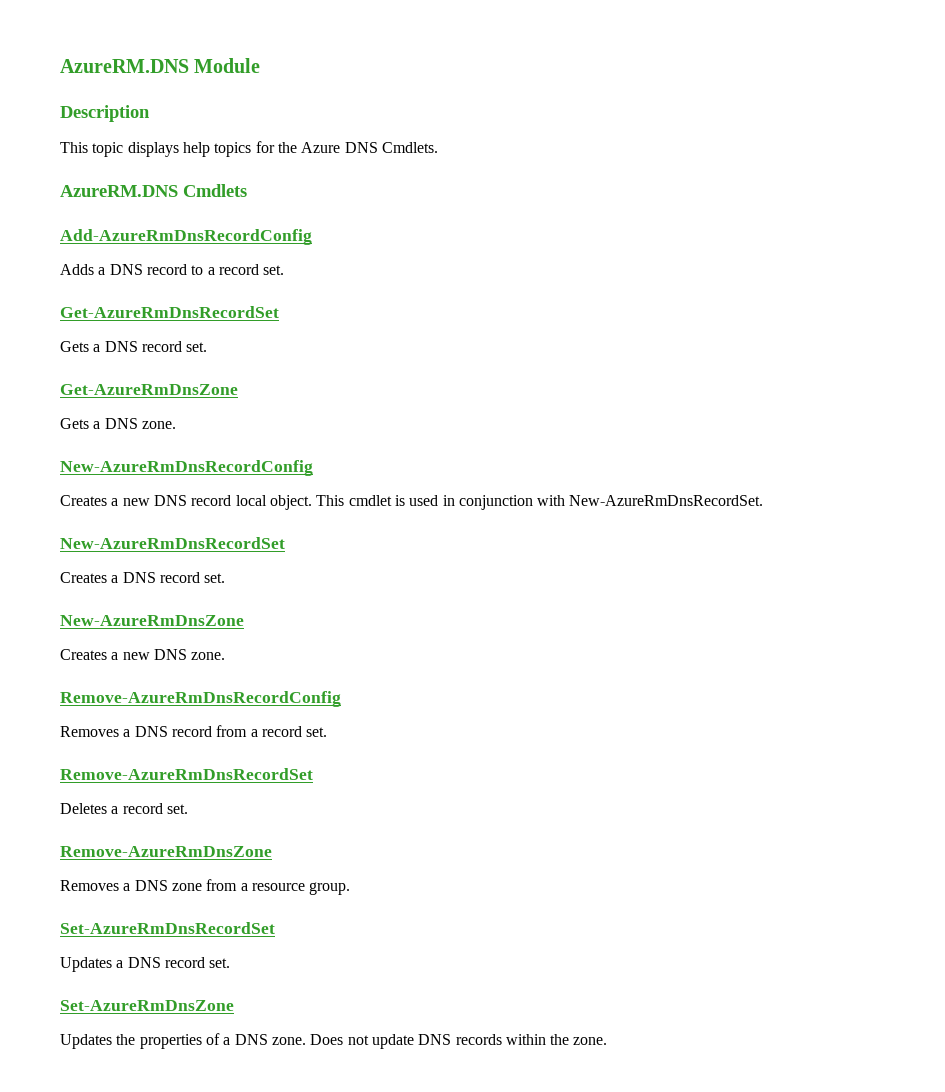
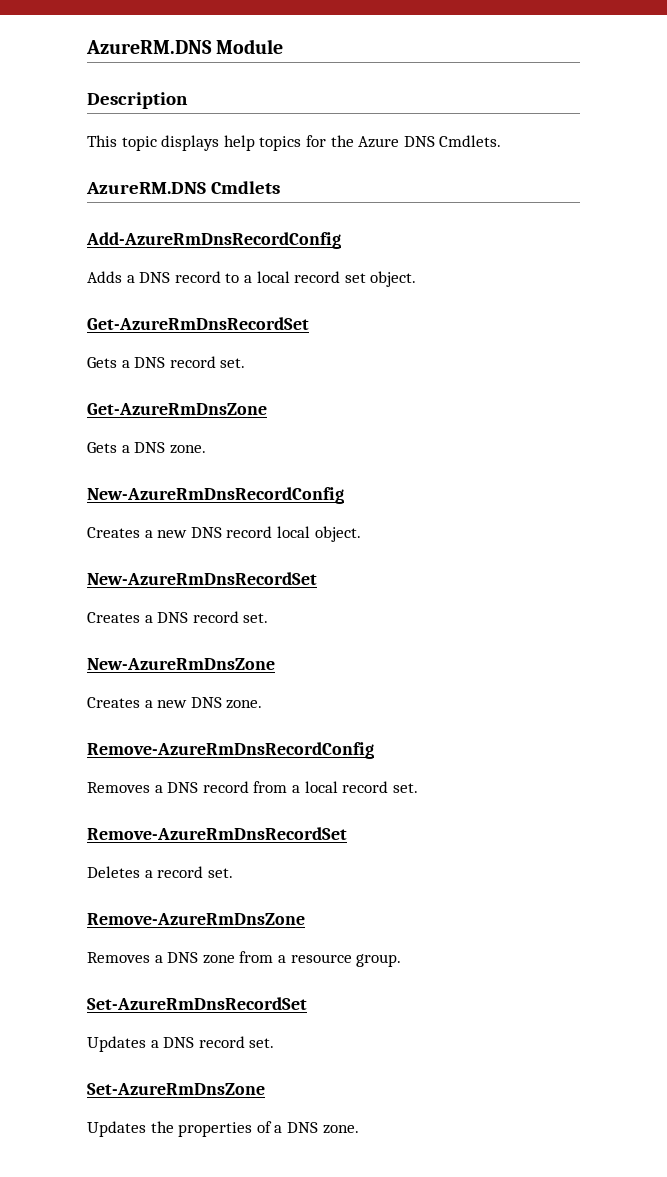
[218,264,285,275] record set. -> [256,271,417,287] local record set object.
[316,495,764,510] This cmdlet is used in conjunction with New-AzureRmDnsRecordSet. -> (361, 534) none
(258, 733) none -> [304,781,338,793] local
[310,1034,608,1049] Does not update DNS records within the zone. -> (359, 1129) none

